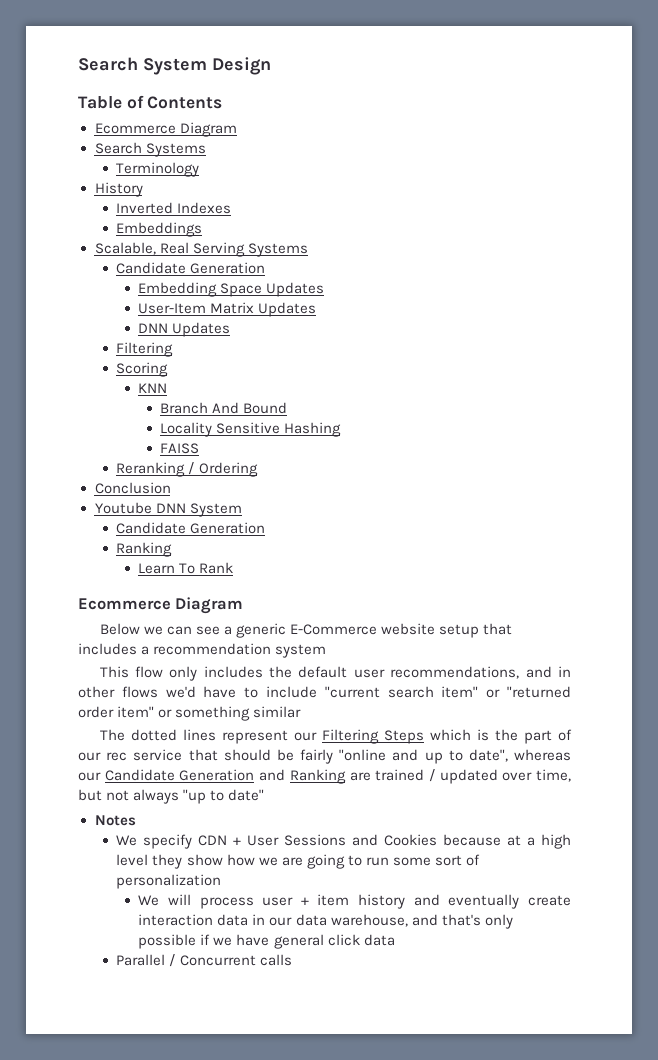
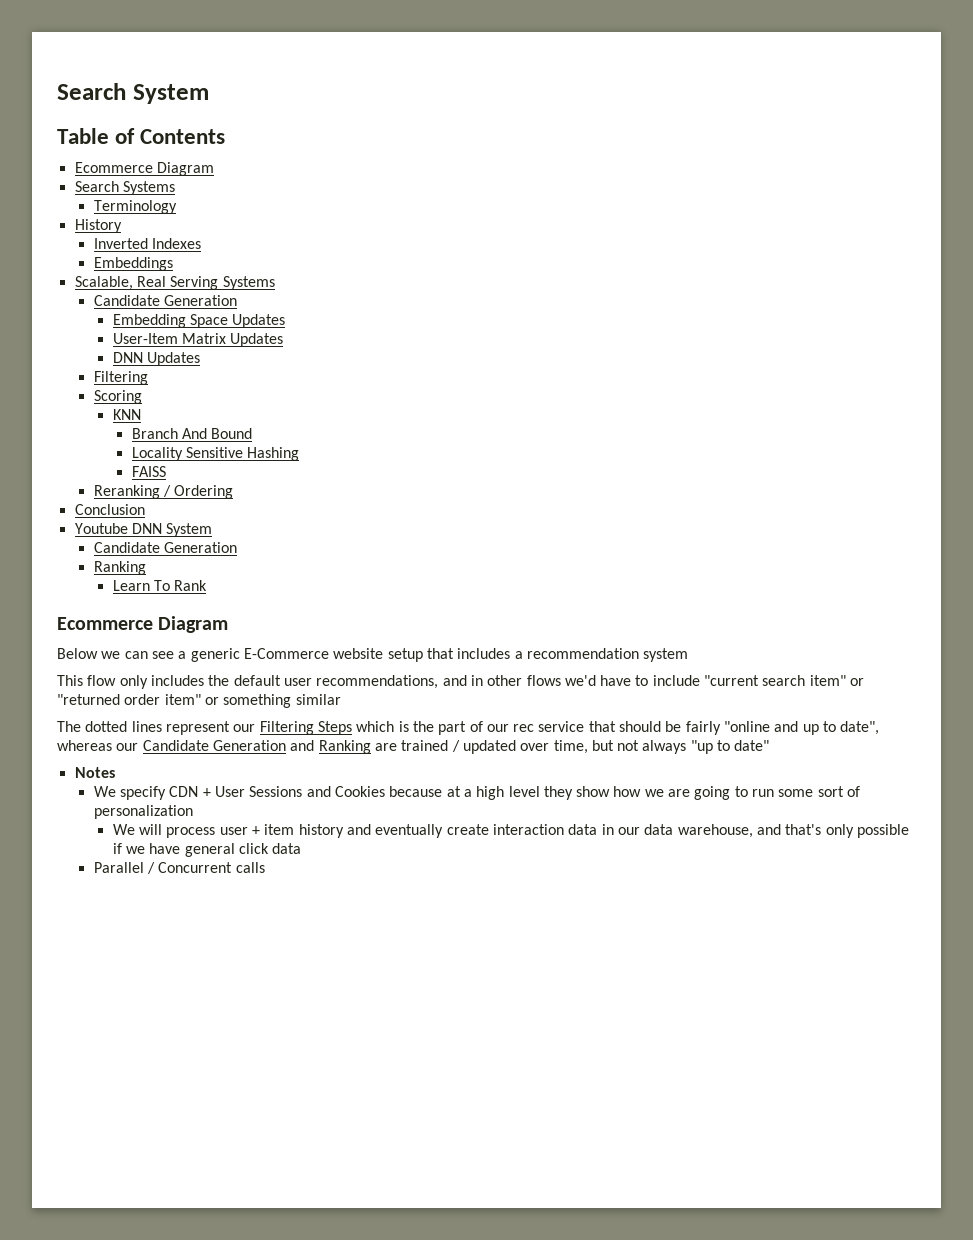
[212,57,271,75] Design -> (209, 94) none

